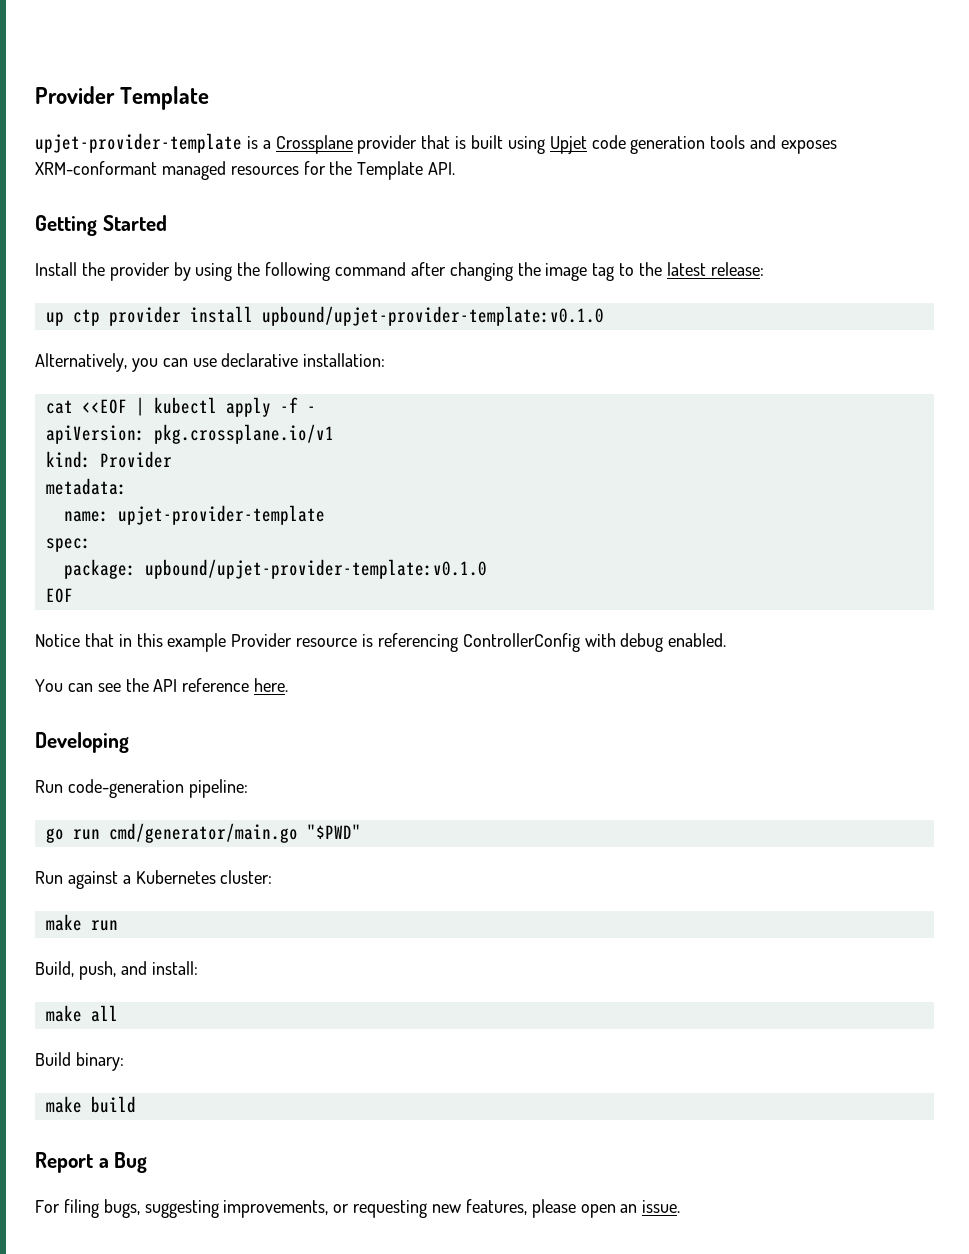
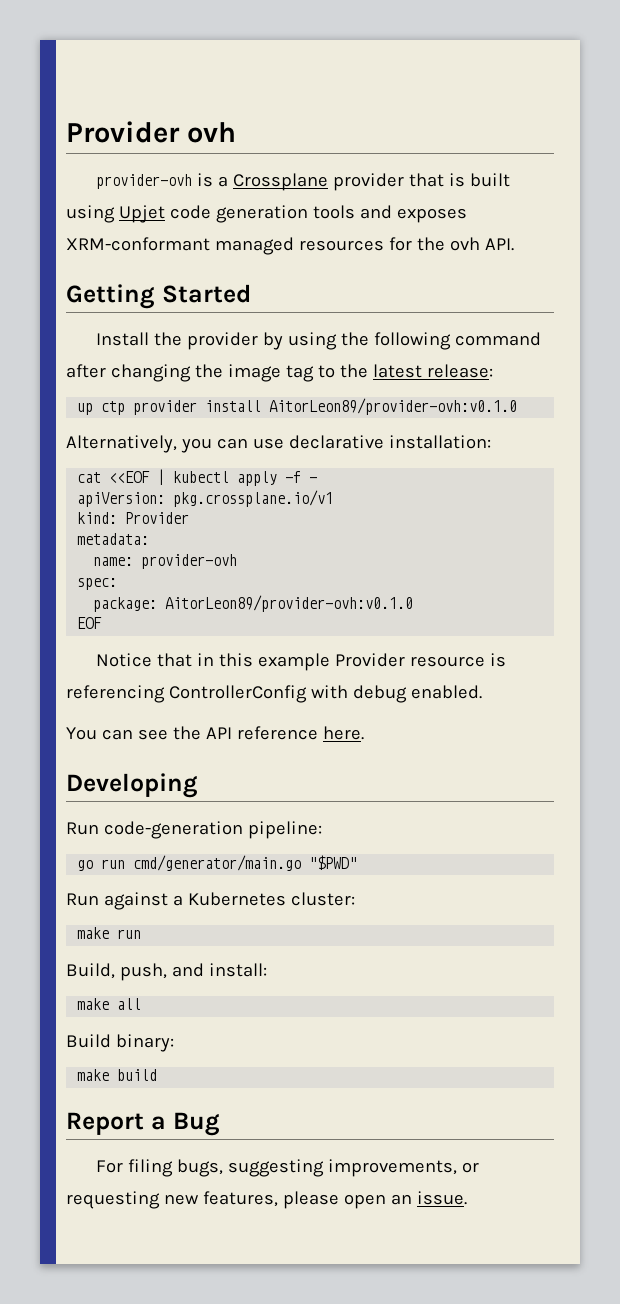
[35,86,210,110] [35,133,242,153] Provider Template // upjet-provider-template -> [66,121,236,143] [96,174,193,189] Provider ovh // provider-ovh
[357,161,424,180] Template -> [449,237,480,251] ovh
[261,306,604,326] upbound/upjet-provider-template:v0.1.0 -> [269,398,518,415] AitorLeon89/provider-ovh:v0.1.0
[117,505,325,525] upjet-provider-template -> [141,554,238,569] provider-ovh
[144,559,487,579] upbound/upjet-provider-template:v0.1.0 -> [165,595,414,612] AitorLeon89/provider-ovh:v0.1.0

